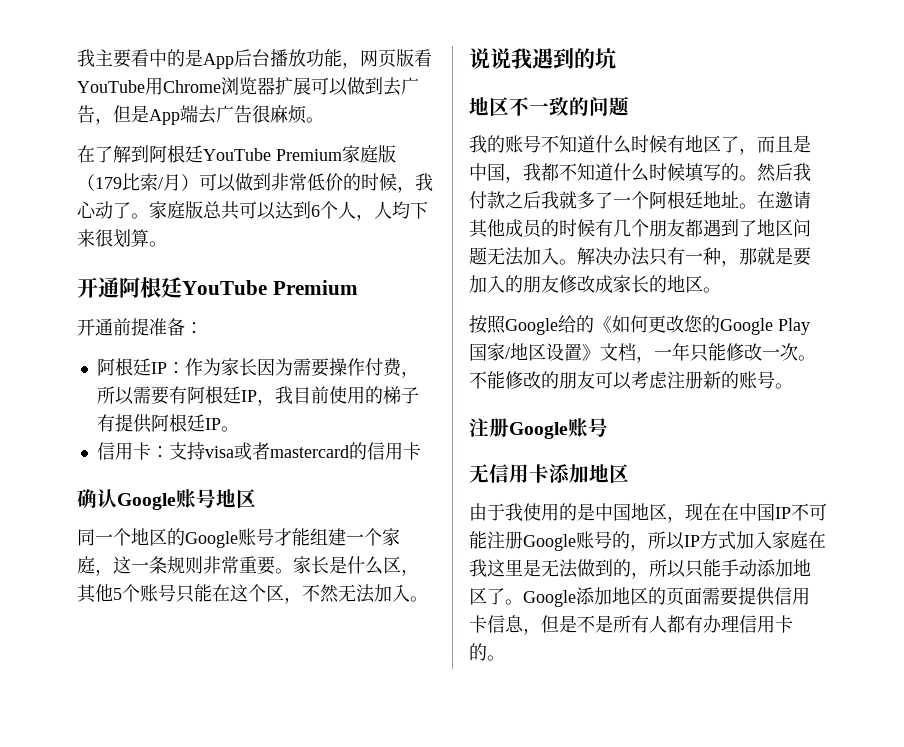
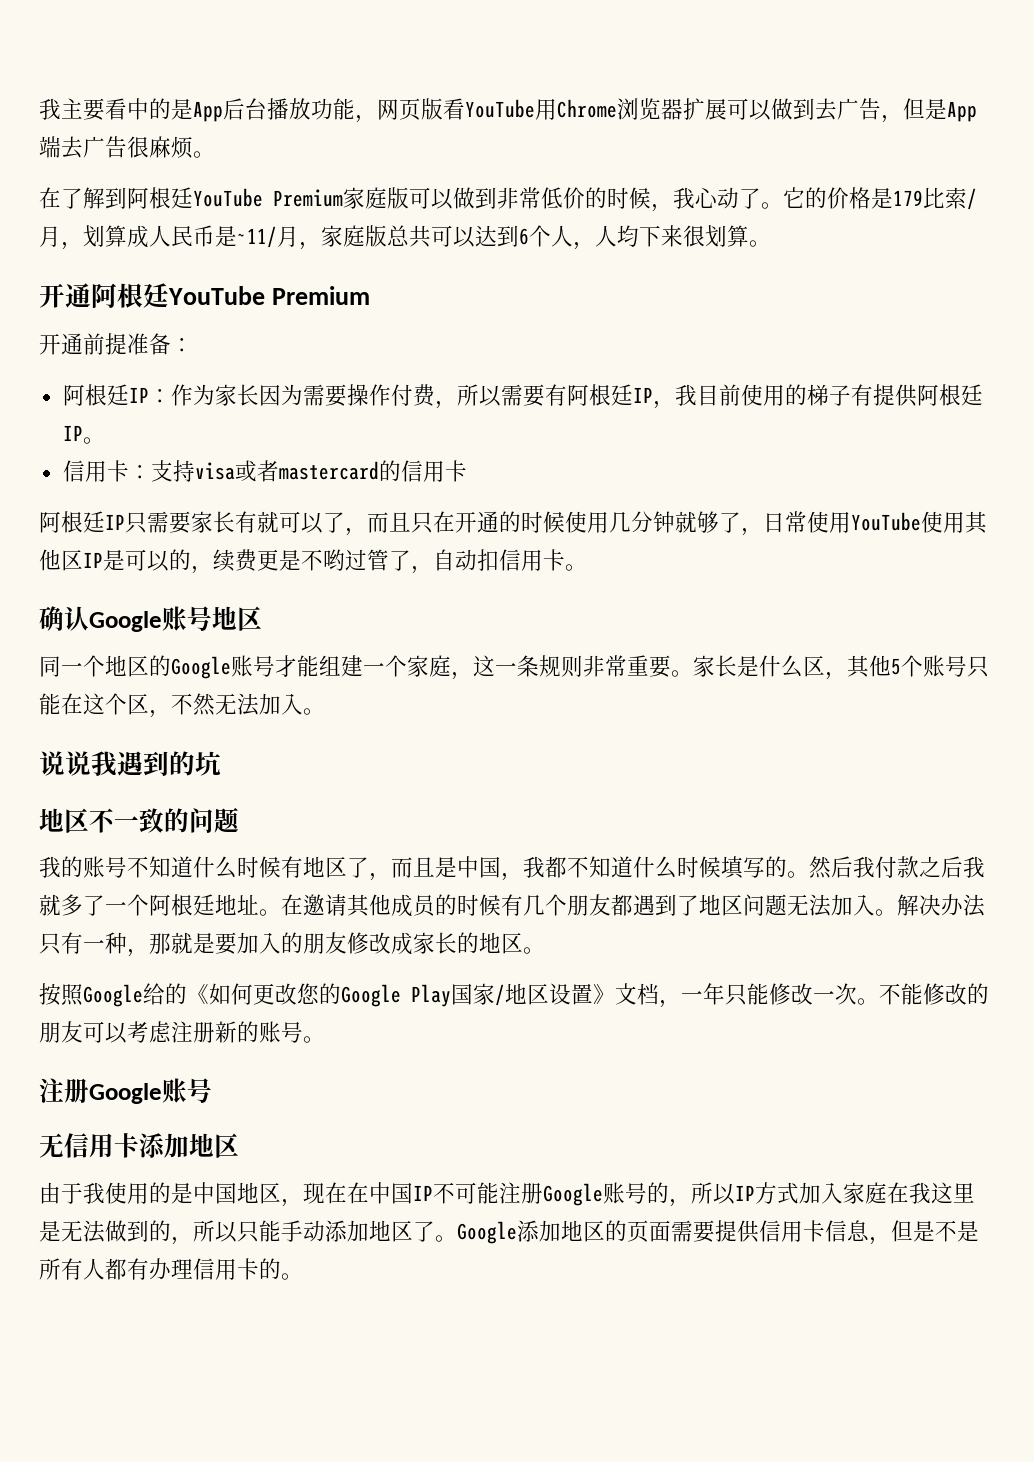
[77,173,199,191] （179比索/月） -> (409, 198) none
(149, 216) none -> [783,187,977,210] [39,225,321,250] 它的价格是179比索/月，划算成人民币是~11/月，
(421, 451) none -> [39,511,988,536] [39,549,587,574] // 阿根廷IP只需要家长有就可以了，而且只在开通的时候使用几分钟就够了，日常使用YouTube使用其他区IP是可以的，续费更是不哟过管了，自动扣信用卡。

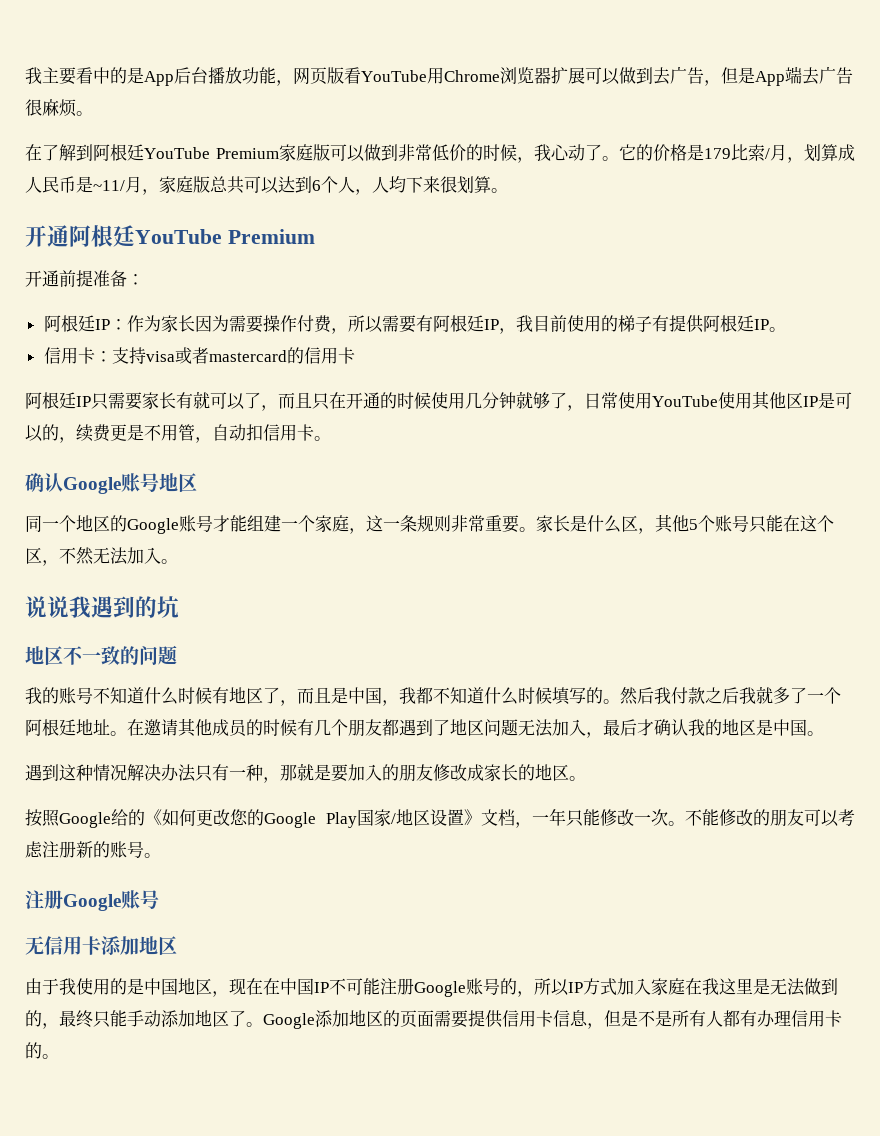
[323,549,411,571] 哟过管了 -> [161,424,195,441] 用管
[875,909,897,916] 。 -> [586,719,824,738] [25,764,127,781] ，最后才确认我的地区是中国。 // 遇到这种情况
[193,1220,237,1243] 所以 -> [59,1010,93,1028] 最终

